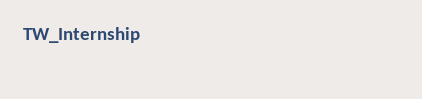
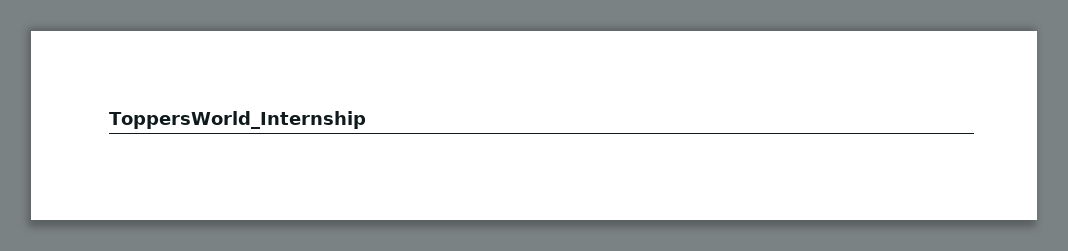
[23,27,140,43] TW_Internship -> [109,111,366,129] ToppersWorld_Internship

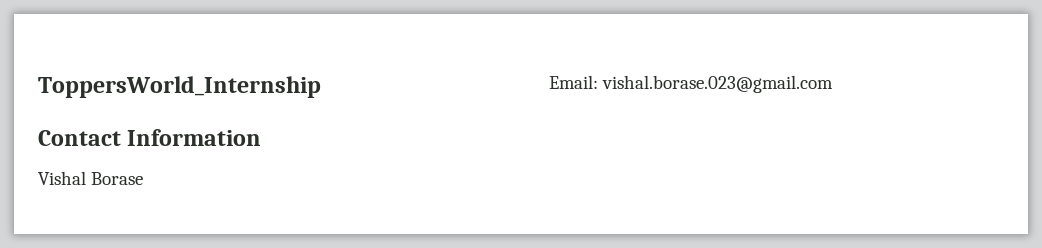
(366, 120) none -> [38,129,262,146] [38,171,144,185] [549,75,834,93] // Contact Information // Vishal Borase // Email: vishal.borase.023@gmail.com

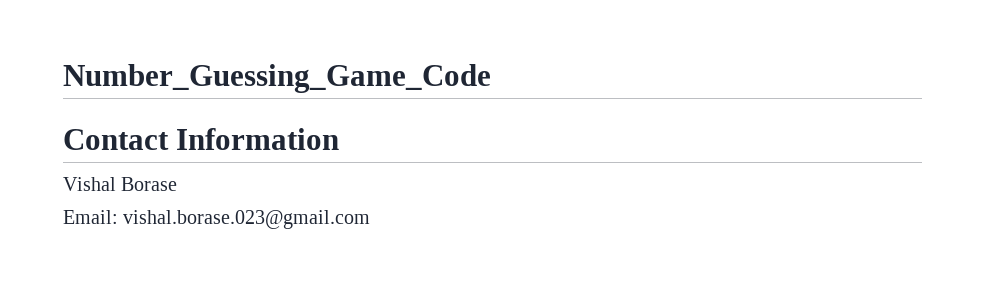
[38,76,321,98] ToppersWorld_Internship -> [63,64,491,93] Number_Guessing_Game_Code

